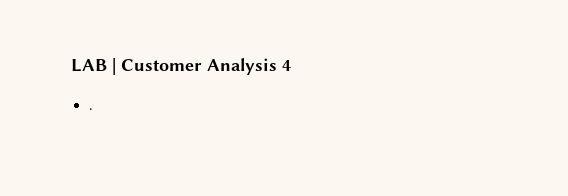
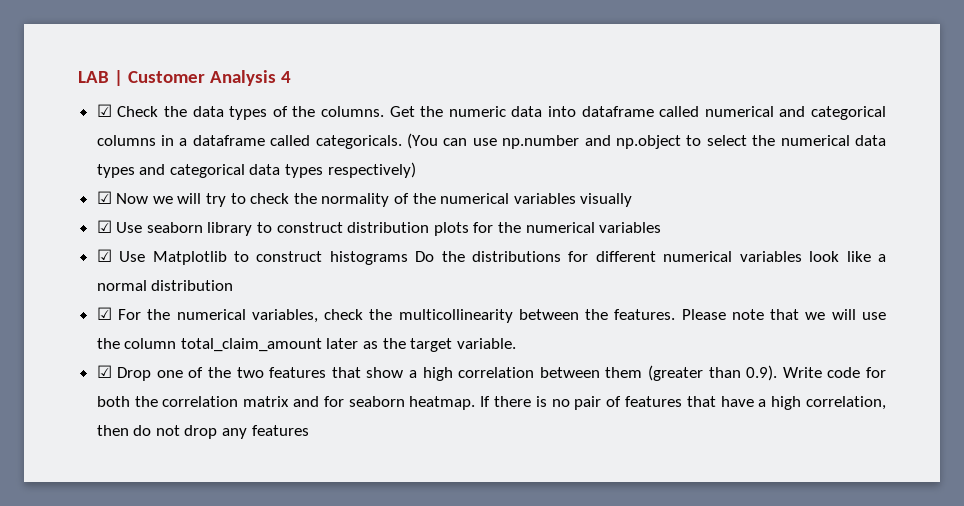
[88,108,93,110] . -> [96,104,887,120] [96,133,886,149] [96,162,416,178] [96,191,633,207] [96,220,662,236] [96,249,886,265] [96,280,234,291] [96,307,886,323] [96,338,516,352] [96,365,886,381] [96,396,886,410] [96,425,309,439] ☑ Check the data types of the columns. Get the numeric data into dataframe called numerical and categorical columns in a dataframe called categoricals. (You can use np.number and np.object to select the numerical data types and categorical data types respectively) // ☑ Now we will try to check the normality of the numerical variables visually // ☑ Use seaborn library to construct distribution plots for the numerical variables // ☑ Use Matplotlib to construct histograms Do the distributions for different numerical variables look like a normal distribution // ☑ For the numerical variables, check the multicollinearity between the features. Please note that we will use the column total_claim_amount later as the target variable. // ☑ Drop one of the two features that show a high correlation between them (greater than 0.9). Write code for both the correlation matrix and for seaborn heatmap. If there is no pair of features that have a high correlation, then do not drop any features

